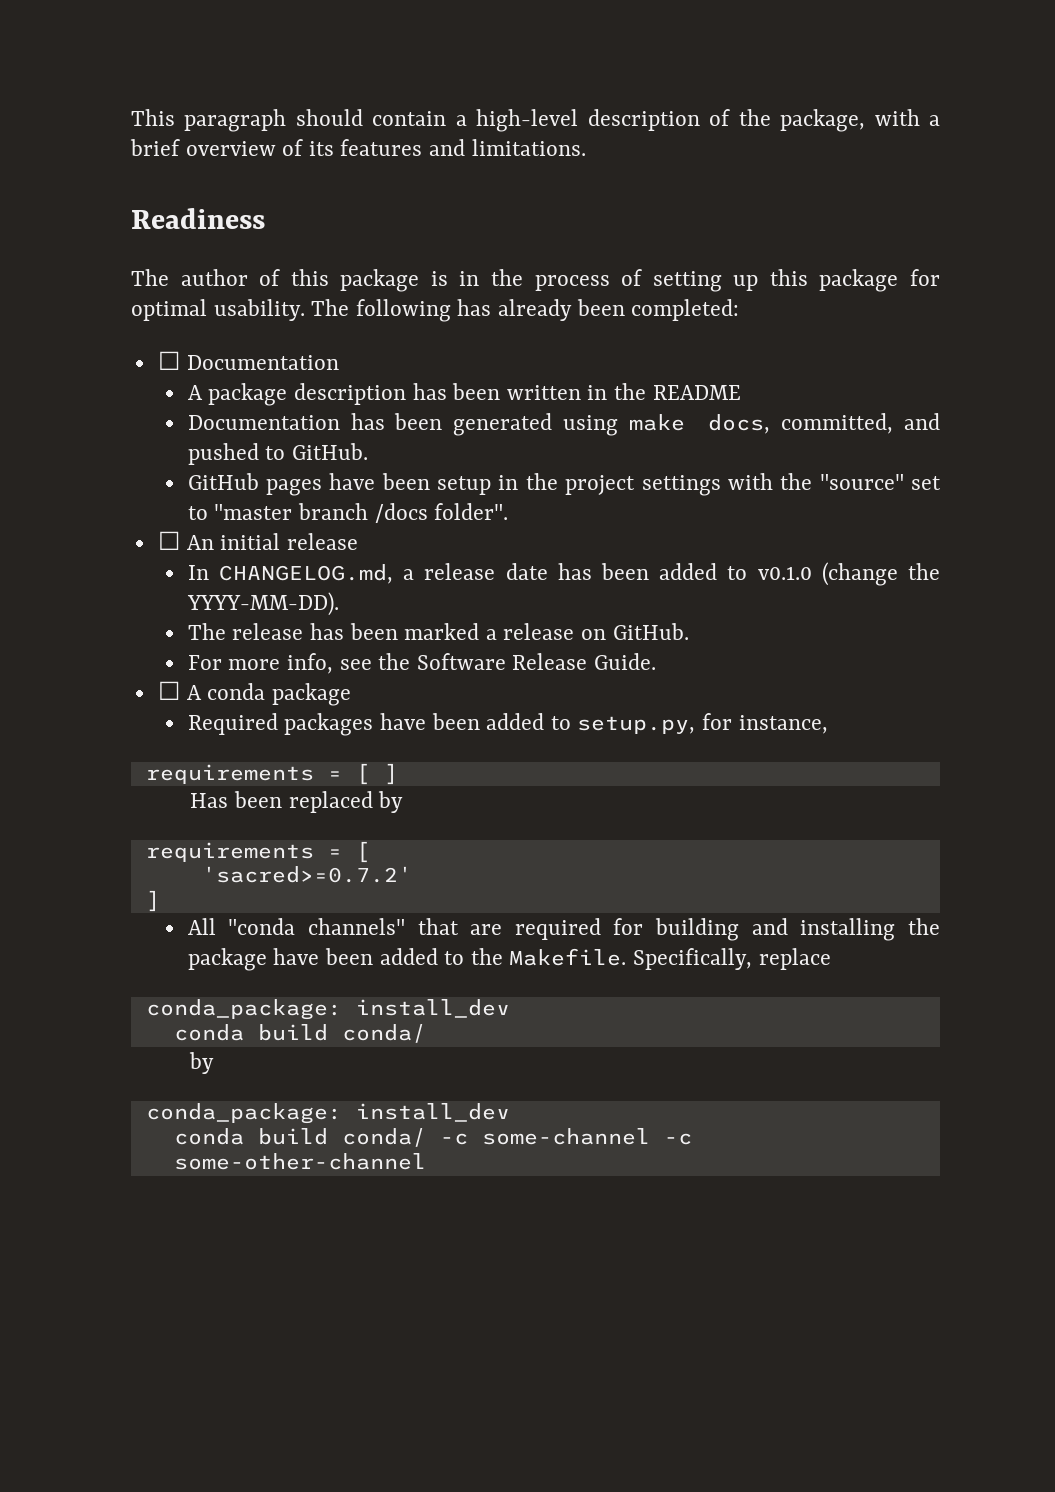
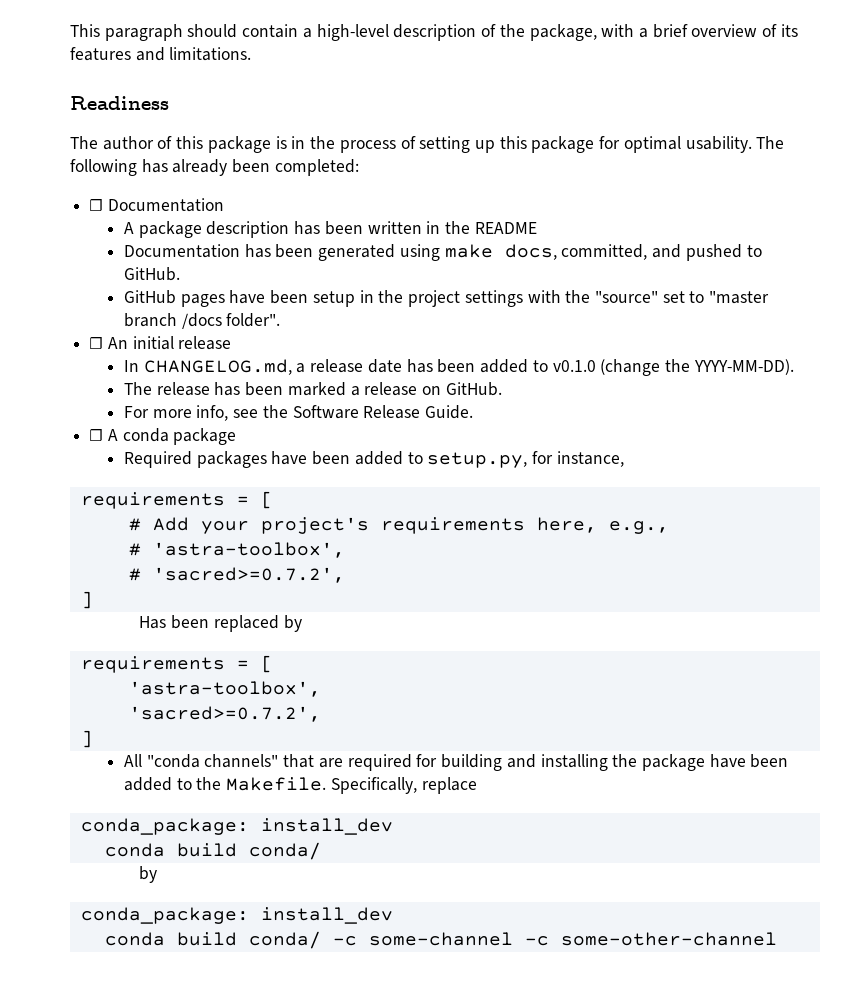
(370, 774) none -> [128,517,669,534] [128,542,345,558] [128,567,345,583] // # Add your project's requirements here, e.g., // # 'astra-toolbox', // # 'sacred>=0.7.2', //
[201,866,412,883] 'sacred>=0.7.2' -> [128,681,321,697] [128,706,321,722] 'astra-toolbox', // 'sacred>=0.7.2',

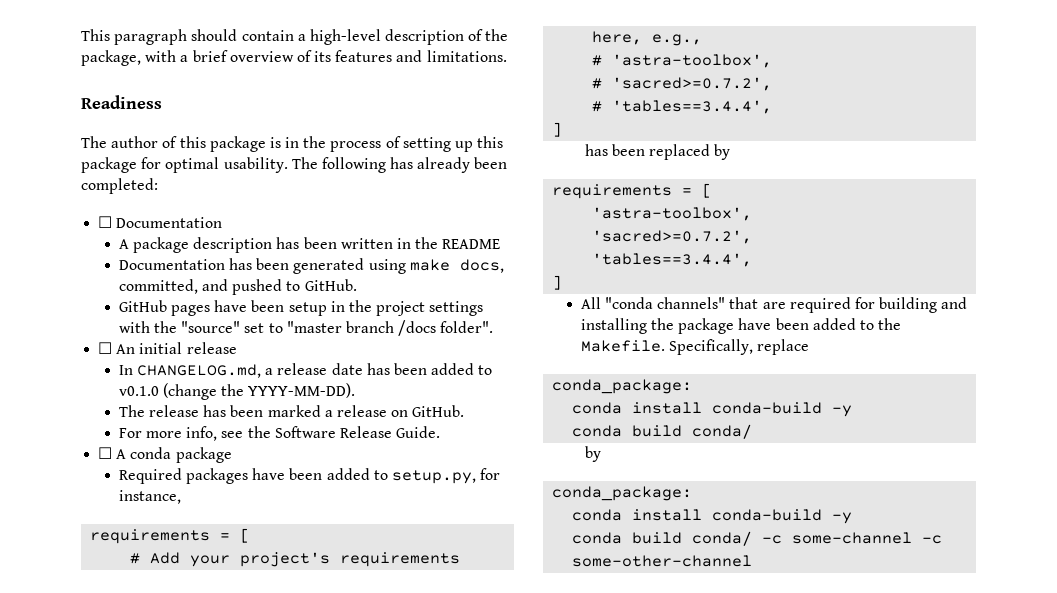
[80,591,93,609] [139,616,167,629] // ] // Has -> [592,100,773,114] [552,122,563,137] [584,144,608,156] // # 'tables==3.4.4', // ] // has
(321, 714) none -> [592,253,753,267] // 'tables==3.4.4',
[260,818,393,835] install_dev -> [572,402,853,417] // conda install conda-build -y
[260,907,393,924] install_dev -> [572,509,853,524] // conda install conda-build -y

